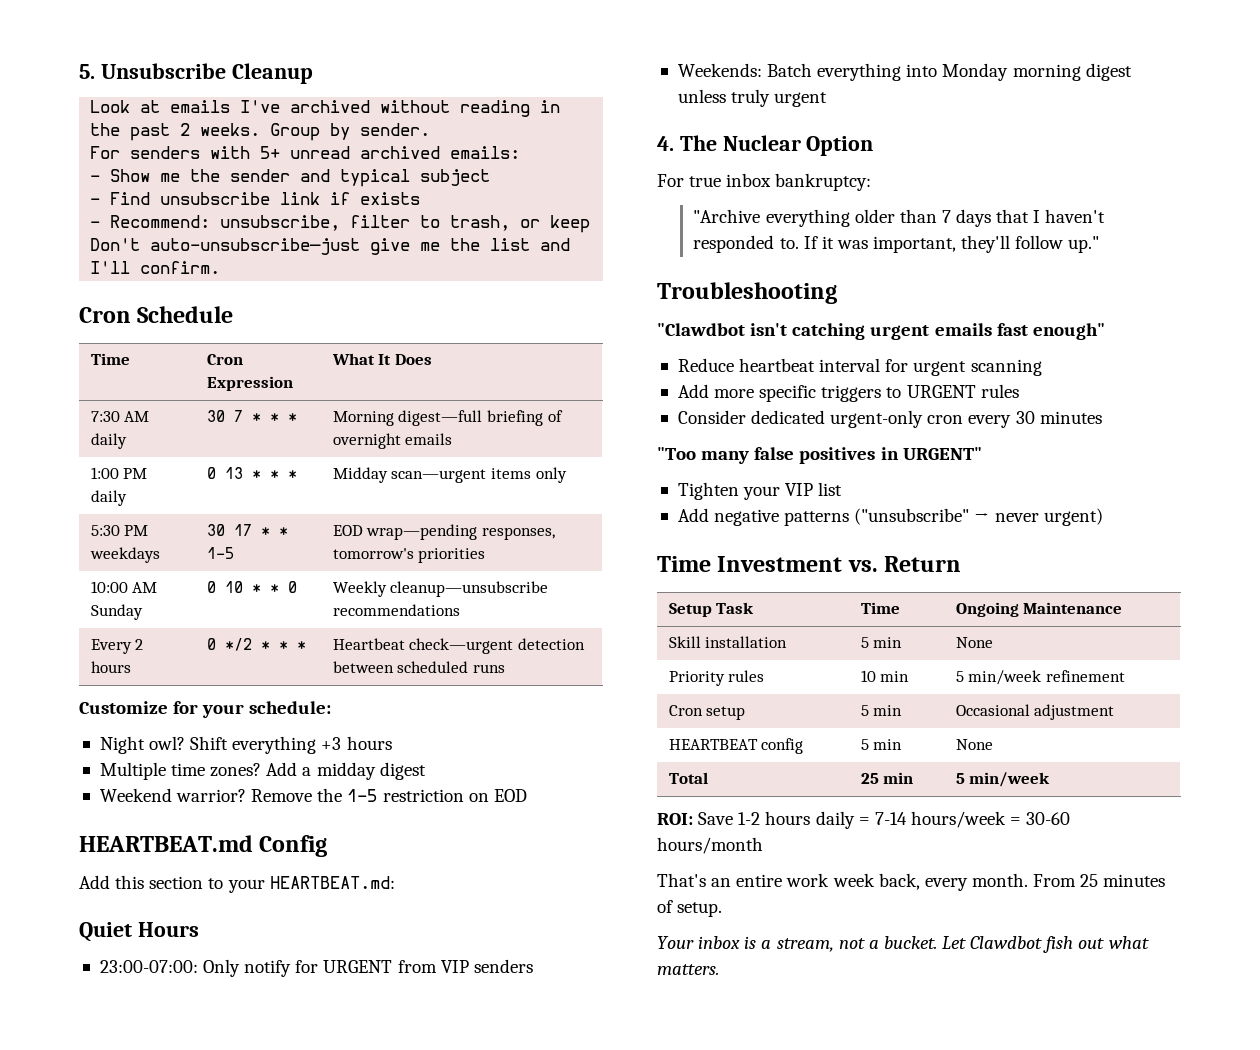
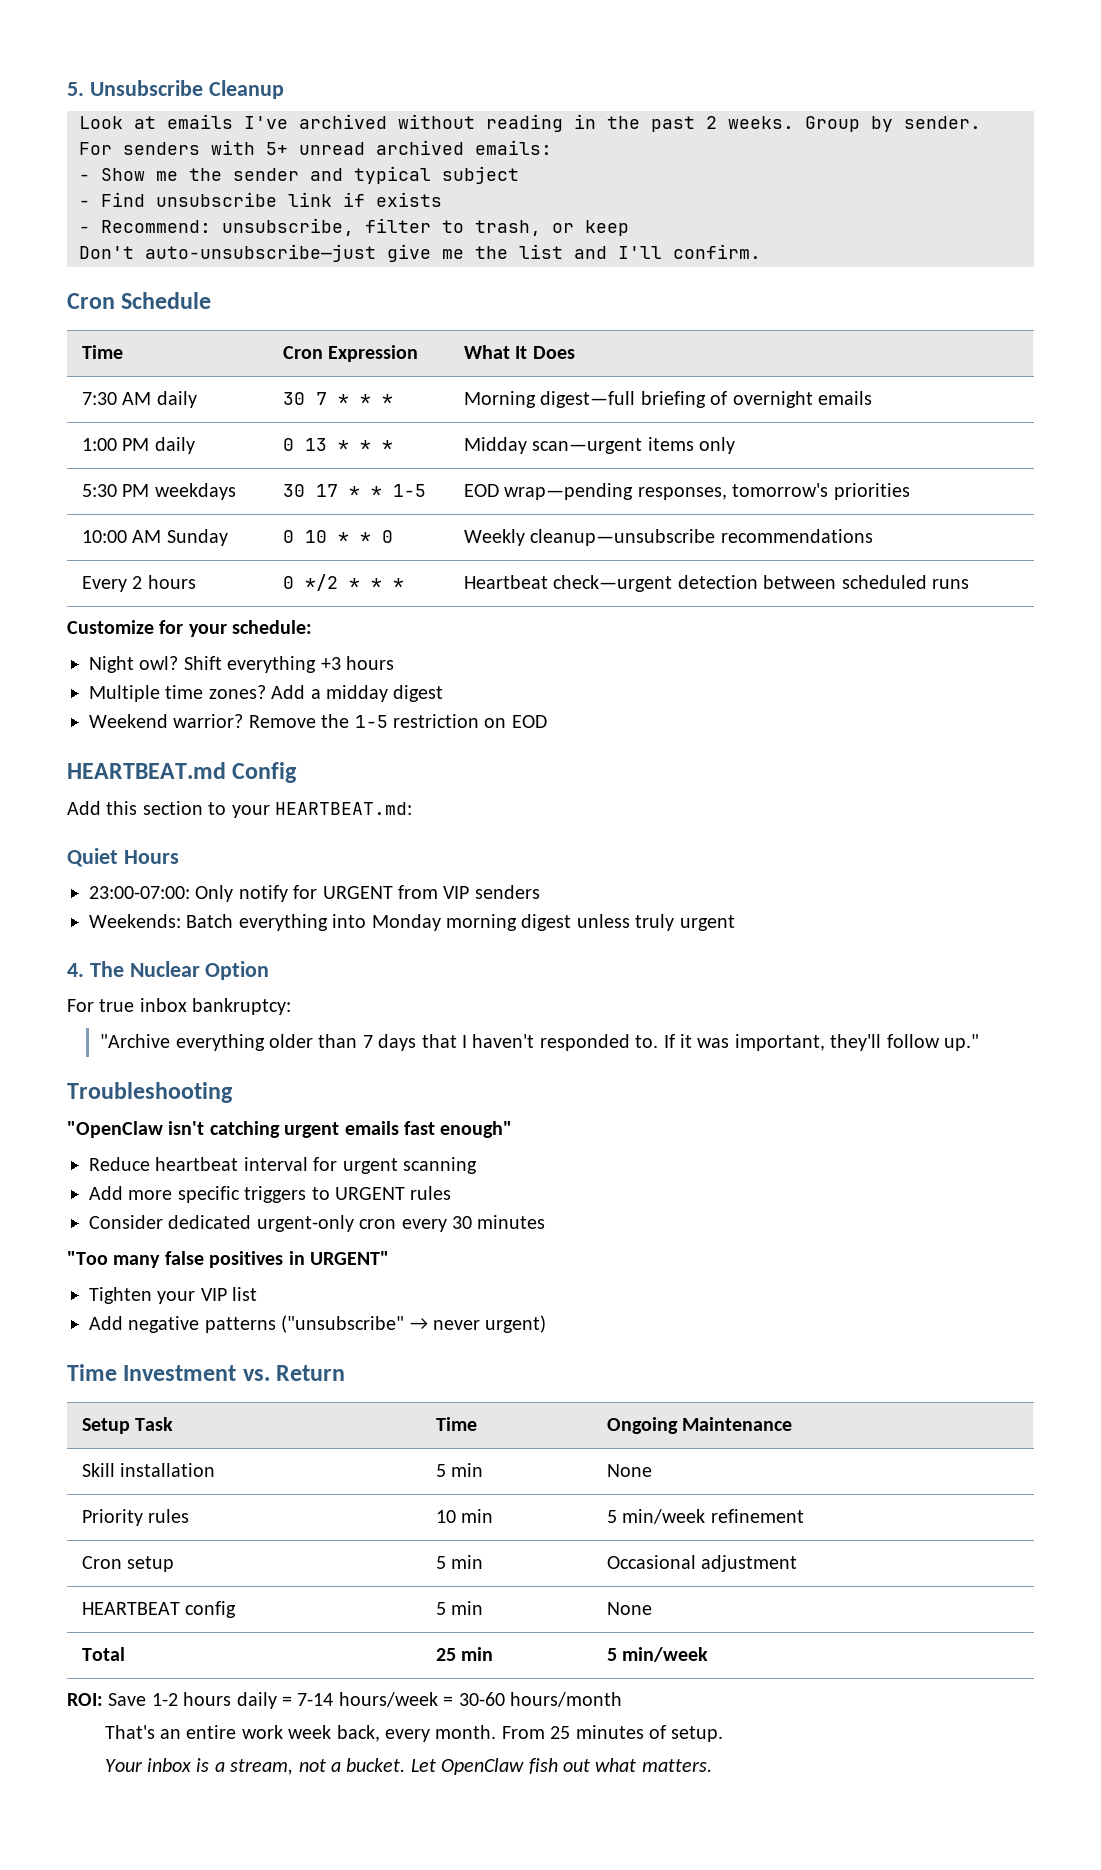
[657,323,745,336] "Clawdbot -> [67,1121,163,1138] "OpenClaw
[970,936,1043,949] Clawdbot -> [441,1758,525,1775] OpenClaw

